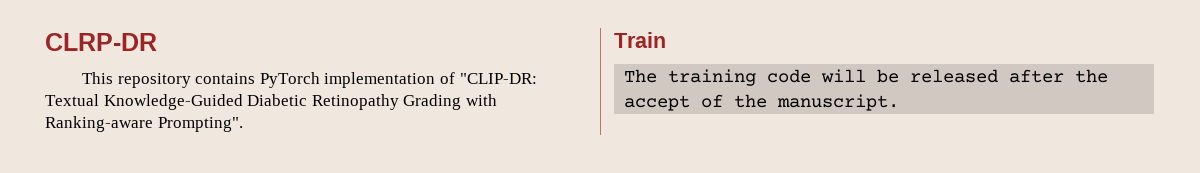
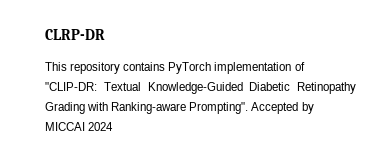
[614,32,666,48] [624,69,1109,86] [624,94,900,111] // Train // The training code will be released after the accept of the manuscript. -> [251,102,314,114] [45,122,114,131] Accepted by MICCAI 2024

